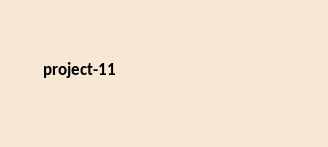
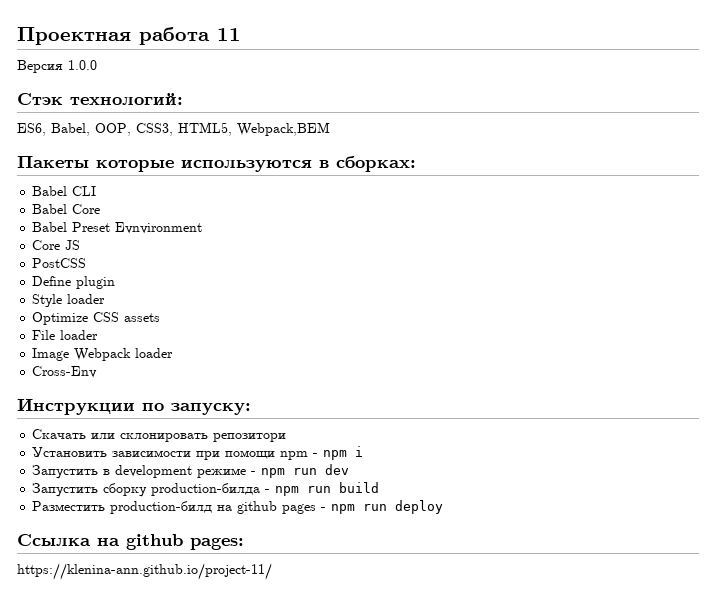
[43,62,116,78] project-11 -> [17,27,241,45] [17,60,97,73] [17,93,183,105] [17,122,330,136] [17,156,416,172] [32,186,97,196] [32,204,101,214] [32,222,203,234] [32,240,81,250] [32,258,87,268] [32,276,116,289] [32,294,106,307] [32,312,161,325] [32,330,99,340] [32,348,174,361] [32,366,98,378] [17,398,251,415] [32,429,287,442] [32,446,364,460] [32,464,350,479] [32,482,380,497] [32,500,444,514] [17,534,244,550] [17,563,272,580] Проектная работа 11 // Версия 1.0.0 // Стэк технологий: // ES6, Babel, OOP, CSS3, HTML5, Webpack,BEM // Пакеты которые используются в сборках: // Babel CLI // Babel Core // Babel Preset Evnvironment // Сore JS // PostCSS // Define plugin // Style loader // Optimize CSS assets // File loader // Image Webpack loader // Cross-Env // Инструкции по запуску: // Скачать или склонировать репозитори // Установить зависимости при помощи npm - npm i // Запустить в development режиме - npm run dev // Запустить сборку production-билда - npm run build // Разместить production-билд на github pages - npm run deploy // Ссылка на github pages: // https://klenina-ann.github.io/project-11/

